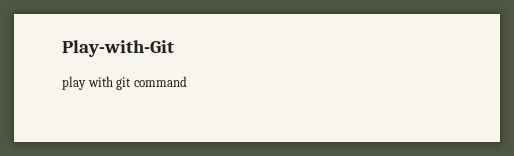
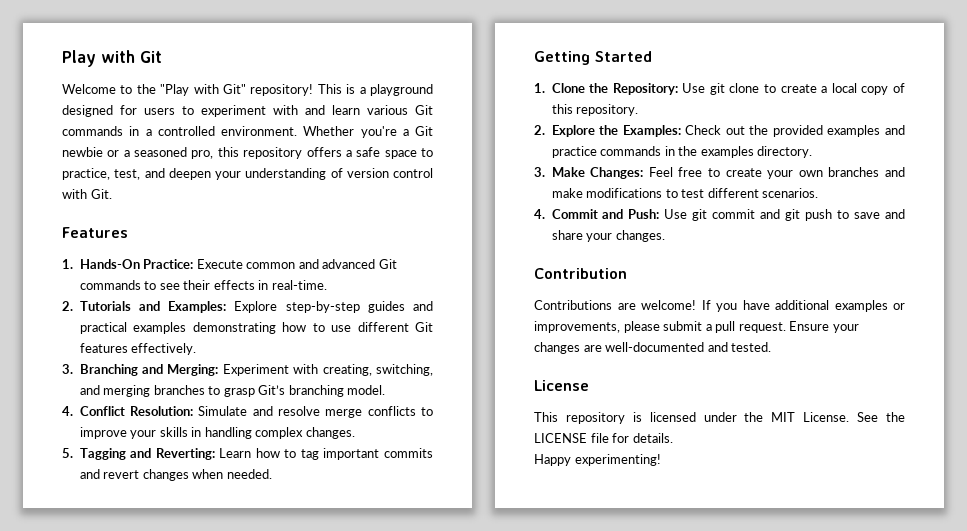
[62,40,174,57] [62,76,187,90] Play-with-Git // play with git command -> [62,50,162,67] [62,84,433,96] [62,105,433,117] [62,126,433,138] [62,147,434,159] [62,168,433,180] [62,189,112,199] [62,227,128,238] [62,259,397,269] [79,280,327,290] [62,301,433,313] [79,322,433,334] [79,343,197,355] [62,364,433,376] [79,385,386,397] [62,406,433,418] [79,427,355,439] [62,448,433,460] [79,469,272,481] [534,51,652,65] [534,83,905,95] [551,104,639,116] [534,125,905,137] [551,146,813,158] [534,167,905,179] [551,188,819,198] [534,209,905,221] [551,230,665,242] [534,268,627,279] [534,300,905,312] [534,321,859,333] [534,342,772,354] [534,380,589,391] [534,412,905,424] [534,433,673,443] [534,454,661,466] Play with Git // Welcome to the "Play with Git" repository! This is a playground designed for users to experiment with and learn various Git commands in a controlled environment. Whether you're a Git newbie or a seasoned pro, this repository offers a safe space to practice, test, and deepen your understanding of version control with Git. // Features // 1. Hands-On Practice: Execute common and advanced Git commands to see their effects in real-time. // 2. Tutorials and Examples: Explore step-by-step guides and practical examples demonstrating how to use different Git features effectively. // 3. Branching and Merging: Experiment with creating, switching, and merging branches to grasp Git’s branching model. // 4. Conflict Resolution: Simulate and resolve merge conflicts to improve your skills in handling complex changes. // 5. Tagging and Reverting: Learn how to tag important commits and revert changes when needed. // Getting Started // 1. Clone the Repository: Use git clone to create a local copy of this repository. // 2. Explore the Examples: Check out the provided examples and practice commands in the examples directory. // 3. Make Changes: Feel free to create your own branches and make modifications to test different scenarios. // 4. Commit and Push: Use git commit and git push to save and share your changes. // Contribution // Contributions are welcome! If you have additional examples or improvements, please submit a pull request. Ensure your changes are well-documented and tested. // License // This repository is licensed under the MIT License. See the LICENSE file for details. // Happy experimenting!

